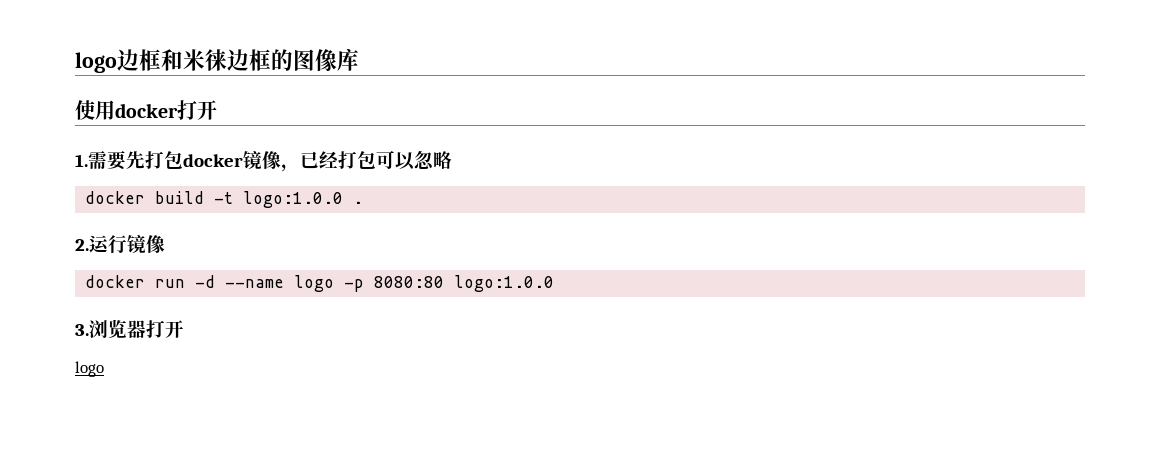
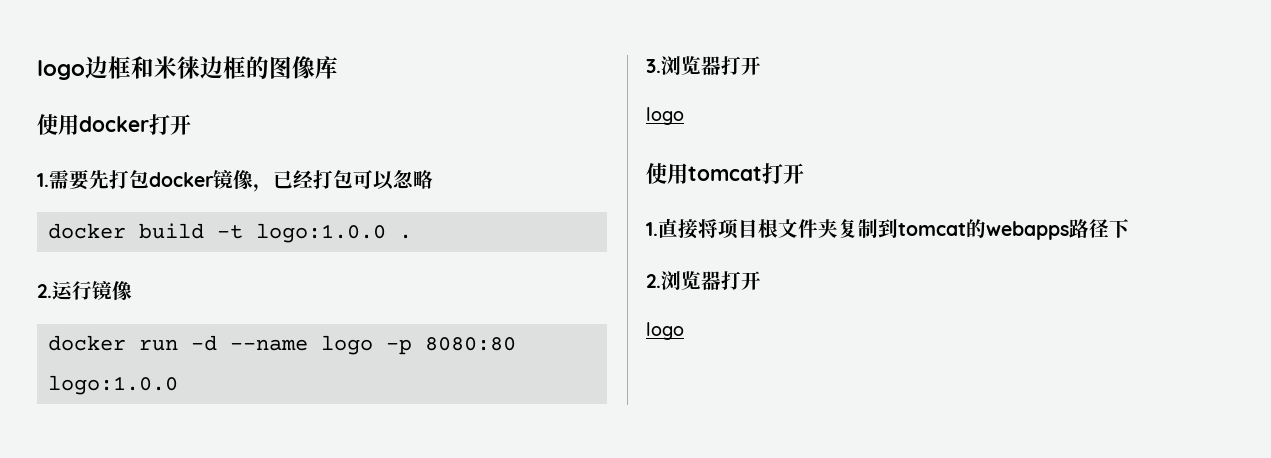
(104, 369) none -> [646,163,804,184] [646,218,1129,240] [646,271,761,290] [646,322,684,340] // 使用tomcat打开 // 1.直接将项目根文件夹复制到tomcat的webapps路径下 // 2.浏览器打开 // logo

